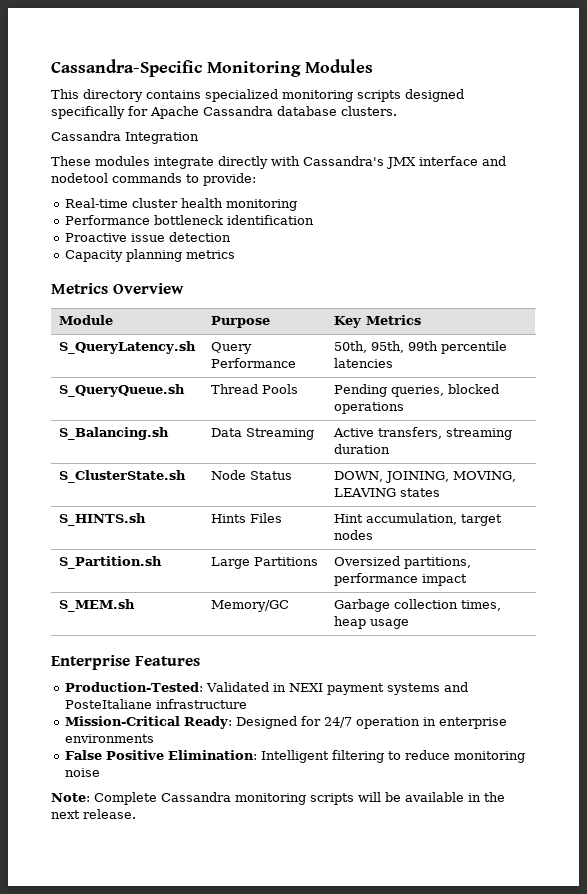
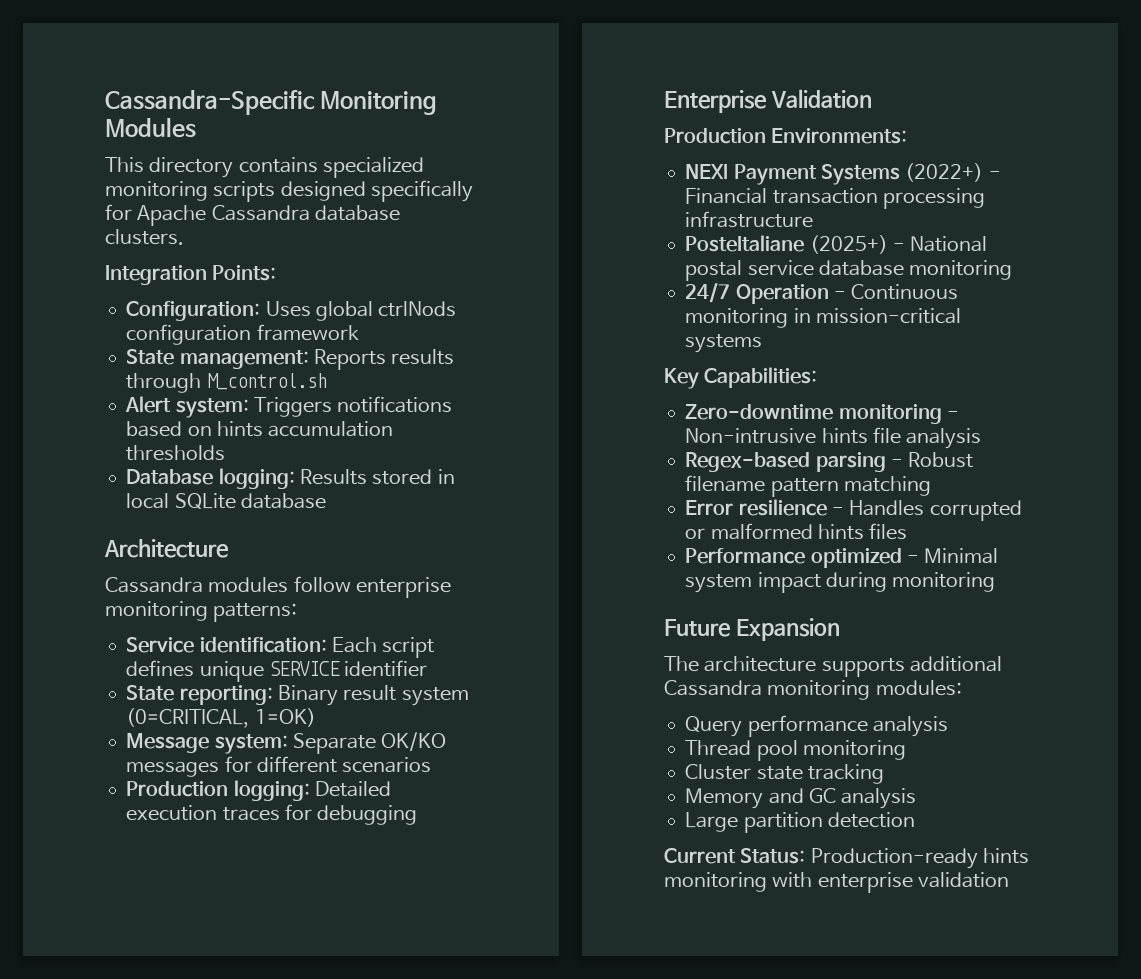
[51,131,199,144] [51,156,506,169] [51,173,256,186] [65,198,298,211] [65,215,315,225] [65,232,232,242] [65,249,236,262] [51,283,184,294] [58,315,113,325] [210,316,270,328] [333,315,421,328] [58,341,196,354] [210,342,252,354] [210,358,296,368] [333,341,507,354] [333,358,393,368] [58,384,185,397] [210,384,298,394] [333,384,499,397] [333,402,404,414] [58,427,169,440] [210,428,314,440] [332,427,512,440] [333,444,390,454] [58,470,186,483] [210,470,292,480] [333,471,516,483] [333,488,440,497] [58,513,146,526] [210,513,282,523] [333,513,502,526] [333,530,373,540] [58,556,162,569] [210,557,318,569] [333,556,471,569] [333,573,467,586] [58,599,135,612] [210,600,289,612] [333,599,501,612] [333,616,409,629] [51,655,200,670] [65,682,469,695] [65,699,248,709] [65,716,508,729] [65,734,155,743] [65,750,526,763] [65,768,101,777] [51,792,505,805] [51,809,136,819] Cassandra Integration // These modules integrate directly with Cassandra's JMX interface and nodetool commands to provide: // Real-time cluster health monitoring // Performance bottleneck identification // Proactive issue detection // Capacity planning metrics // Metrics Overview // Module | Purpose | Key Metrics // S_QueryLatency.sh | Query Performance | 50th, 95th, 99th percentile latencies // S_QueryQueue.sh | Thread Pools | Pending queries, blocked operations // S_Balancing.sh | Data Streaming | Active transfers, streaming duration // S_ClusterState.sh | Node Status | DOWN, JOINING, MOVING, LEAVING states // S_HINTS.sh | Hints Files | Hint accumulation, target nodes // S_Partition.sh | Large Partitions | Oversized partitions, performance impact // S_MEM.sh | Memory/GC | Garbage collection times, heap usage // Enterprise Features // Production-Tested: Validated in NEXI payment systems and PosteItaliane infrastructure // Mission-Critical Ready: Designed for 24/7 operation in enterprise environments // False Positive Elimination: Intelligent filtering to reduce monitoring noise // Note: Complete Cassandra monitoring scripts will be available in the next release. -> [105,265,277,285] [126,301,457,321] [126,324,359,345] [126,349,455,370] [126,373,327,393] [125,396,453,418] [126,421,394,437] [126,445,226,461] [126,468,455,489] [126,493,326,509] [104,539,229,558] [105,576,451,598] [105,601,298,622] [126,637,435,658] [126,660,428,682] [126,685,469,706] [126,708,316,728] [126,732,447,754] [126,756,432,777] [126,780,391,801] [126,804,418,825] [664,89,872,113] [664,128,908,144] [685,163,1001,185] [685,188,985,209] [685,211,814,228] [685,235,988,254] [685,260,1013,281] [685,283,959,304] [685,308,961,328] [685,334,763,353] [664,367,818,389] [685,404,959,424] [685,427,982,449] [685,452,974,472] [685,475,931,497] [685,499,1022,521] [685,523,908,540] [685,548,999,568] [685,572,996,593] [664,618,840,641] [664,656,1002,677] [664,680,962,700] [685,715,948,737] [685,740,906,761] [685,764,884,784] [685,788,917,809] [685,812,915,833] [664,848,1029,869] [664,872,1009,893] Integration Points: // Configuration: Uses global ctrlNods configuration framework // State management: Reports results through M_control.sh // Alert system: Triggers notifications based on hints accumulation thresholds // Database logging: Results stored in local SQLite database // Architecture // Cassandra modules follow enterprise monitoring patterns: // Service identification: Each script defines unique SERVICE identifier // State reporting: Binary result system (0=CRITICAL, 1=OK) // Message system: Separate OK/KO messages for different scenarios // Production logging: Detailed execution traces for debugging // Enterprise Validation // Production Environments: // NEXI Payment Systems (2022+) - Financial transaction processing infrastructure // PosteItaliane (2025+) - National postal service database monitoring // 24/7 Operation - Continuous monitoring in mission-critical systems // Key Capabilities: // Zero-downtime monitoring - Non-intrusive hints file analysis // Regex-based parsing - Robust filename pattern matching // Error resilience - Handles corrupted or malformed hints files // Performance optimized - Minimal system impact during monitoring // Future Expansion // The architecture supports additional Cassandra monitoring modules: // Query performance analysis // Thread pool monitoring // Cluster state tracking // Memory and GC analysis // Large partition detection // Current Status: Production-ready hints monitoring with enterprise validation

